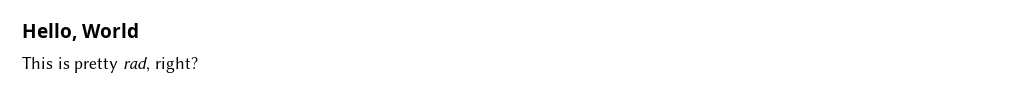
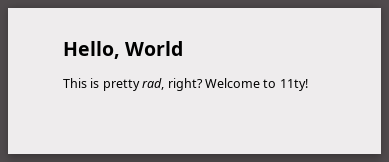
(198, 65) none -> [204,78,308,91] Welcome to 11ty!

